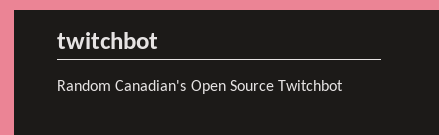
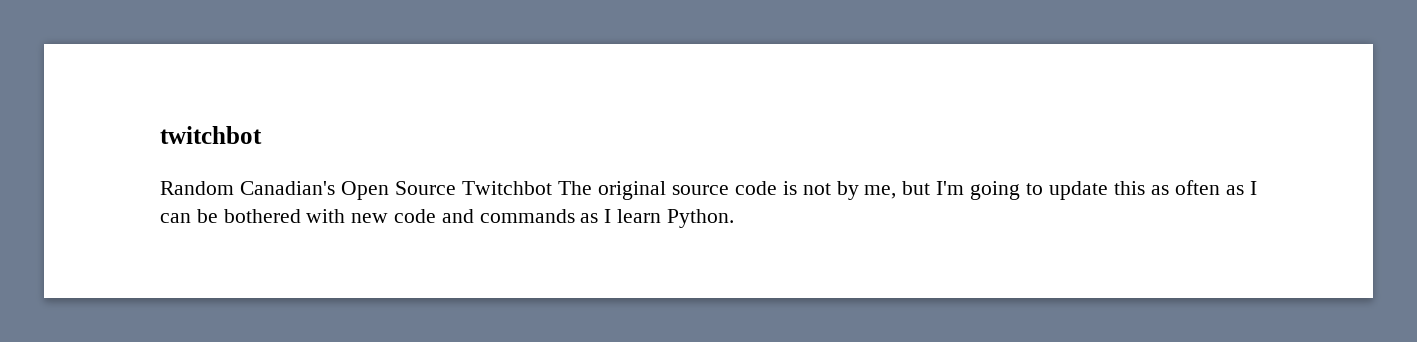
(344, 85) none -> [557,180,1258,200] [160,209,734,228] The original source code is not by me, but I'm going to update this as often as I can be bothered with new code and commands as I learn Python.

